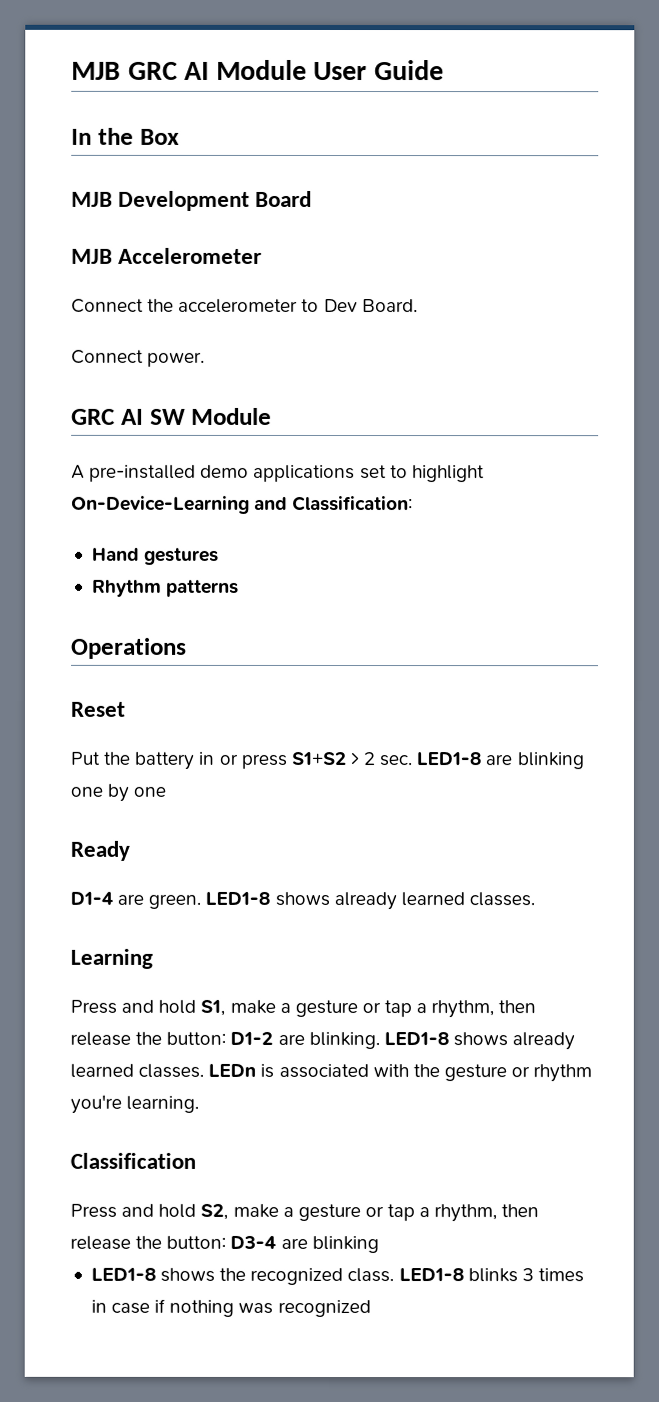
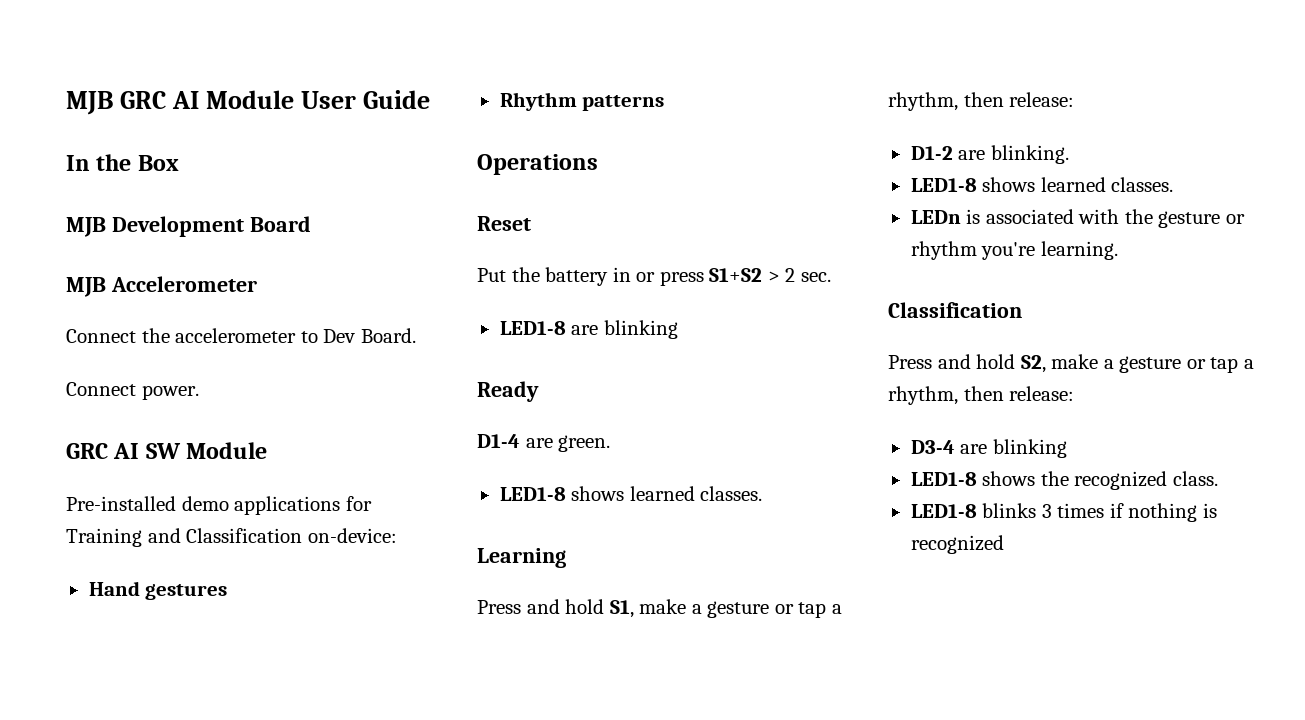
[71,464,485,483] [71,495,414,514] A pre-installed demo applications set to highlight On-Device-Learning and Classification: -> [66,496,372,515] [66,528,397,547] Pre-installed demo applications for Training and Classification on-device:
(413, 761) none -> (831, 277) //
[70,783,167,802] one by one -> (678, 329) none
[205,891,397,911] LED1-8 shows already -> [499,486,625,501] // LED1-8 shows
[70,1031,227,1046] release the button: -> [1009,92,1075,107] release: //
[383,1032,576,1051] [70,1063,205,1078] LED1-8 shows already learned classes. -> [910,177,1174,192] // LED1-8 shows learned classes. //
[70,1235,227,1250] release the button: -> [1009,386,1075,401] release: //
(395, 1275) none -> (1218, 478) //
[90,1299,151,1314] in case -> (1105, 510) none
[238,1302,274,1314] was -> [1202,503,1217,518] is

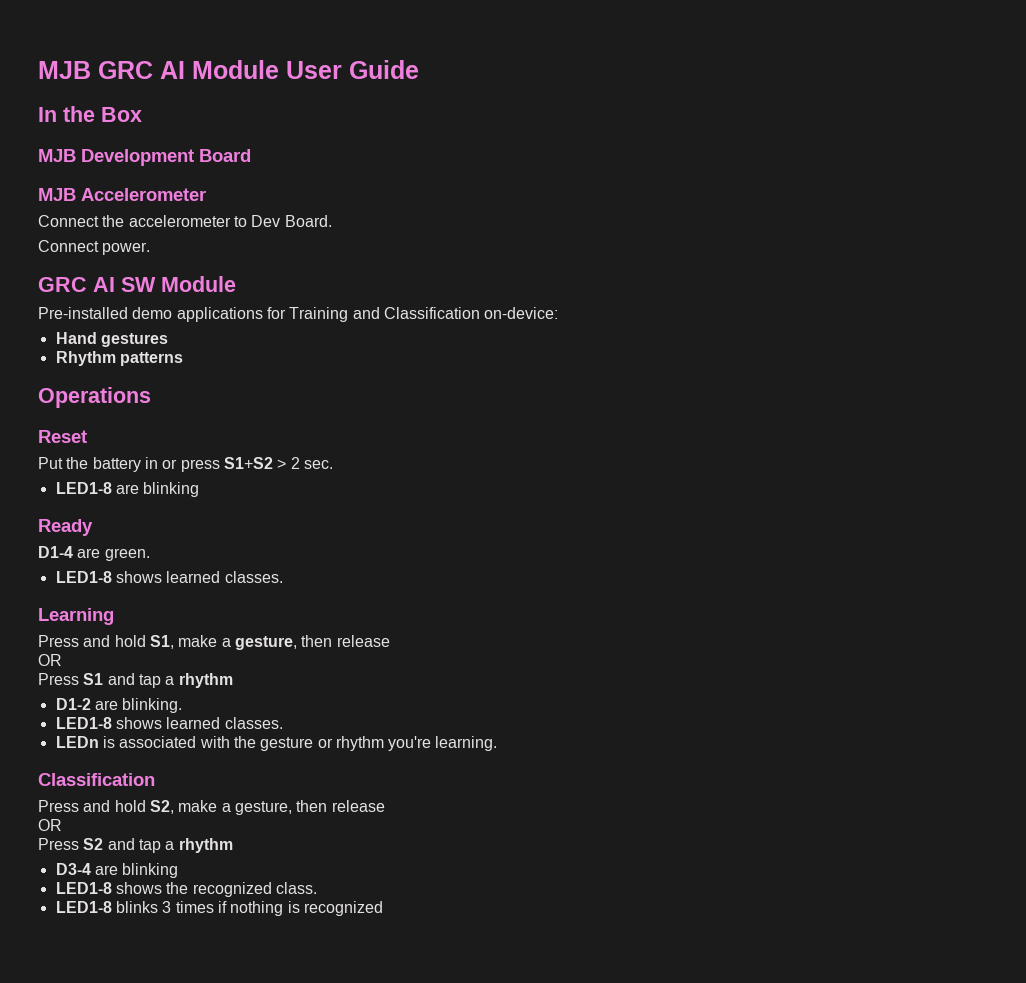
[707,601,842,618] [888,92,1075,111] gesture or tap a rhythm, then release: -> [234,635,390,650] [38,654,62,666] [38,673,233,688] gesture, then release // OR // Press S1 and tap a rhythm
[1119,356,1254,373] [888,386,1075,405] gesture or tap a rhythm, then release: -> [234,800,385,815] [38,819,62,831] [38,838,233,853] gesture, then release // OR // Press S2 and tap a rhythm

